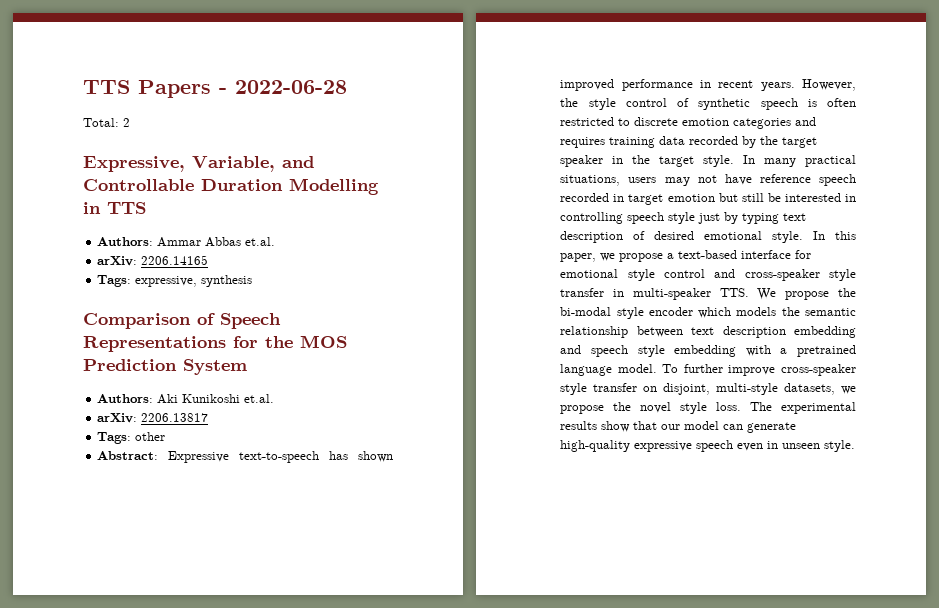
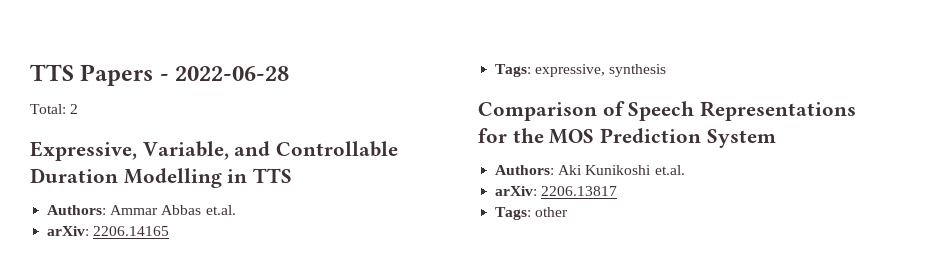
[97,451,393,463] [560,79,856,91] [560,98,856,110] [560,117,817,129] [560,136,818,148] [560,155,856,167] [560,174,856,186] [560,193,856,205] [560,212,807,224] [560,231,856,243] [560,250,812,262] [560,269,856,281] [560,288,856,300] [560,307,856,319] [560,326,856,338] [560,345,856,357] [560,364,856,376] [560,383,856,395] [560,402,856,414] [560,421,797,433] [560,440,856,452] // Abstract: Expressive text-to-speech has shown improved performance in recent years. However, the style control of synthetic speech is often restricted to discrete emotion categories and requires training data recorded by the target speaker in the target style. In many practical situations, users may not have reference speech recorded in target emotion but still be interested in controlling speech style just by typing text description of desired emotional style. In this paper, we propose a text-based interface for emotional style control and cross-speaker style transfer in multi-speaker TTS. We propose the bi-modal style encoder which models the semantic relationship between text description embedding and speech style embedding with a pretrained language model. To further improve cross-speaker style transfer on disjoint, multi-style datasets, we propose the novel style loss. The experimental results show that our model can generate high-quality expressive speech even in unseen style. -> (569, 212) none

